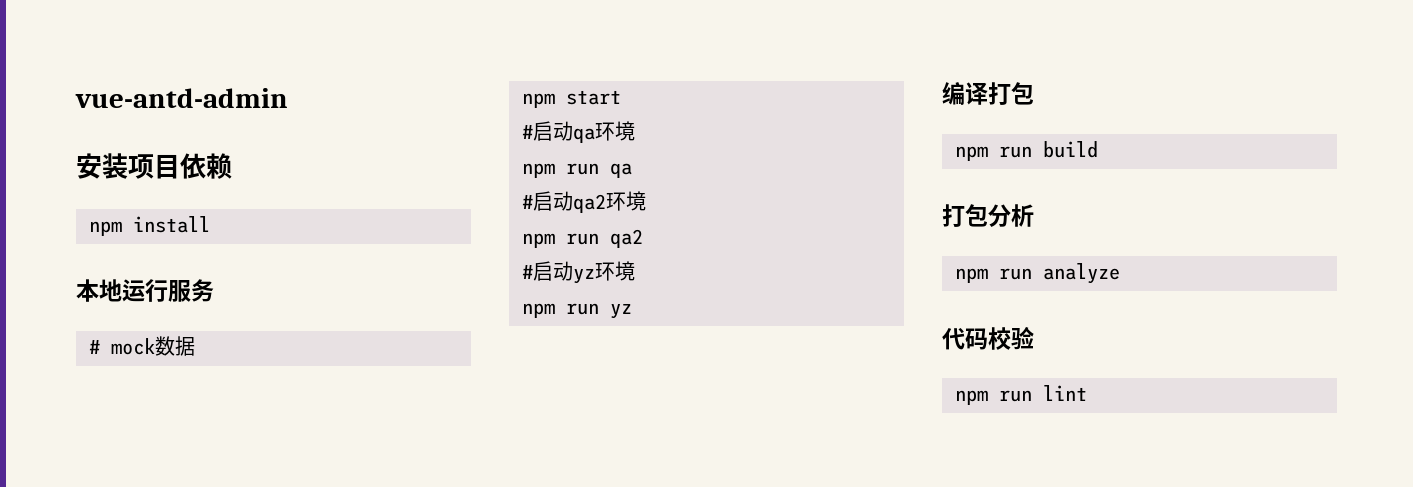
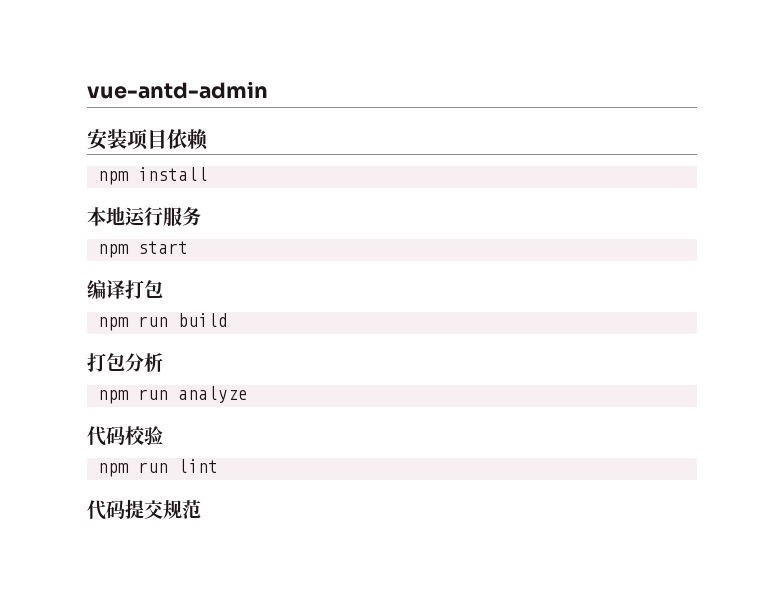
[88,336,195,356] // # mock数据 -> (201, 216) none
[521,121,635,143] [521,163,632,178] [521,191,646,213] [521,229,643,248] [521,261,635,284] [521,303,632,319] // #启动qa环境 // npm run qa // #启动qa2环境 // npm run qa2 // #启动yz环境 // npm run yz -> (188, 247) none
(1087, 393) none -> [87,499,201,520] // 代码提交规范

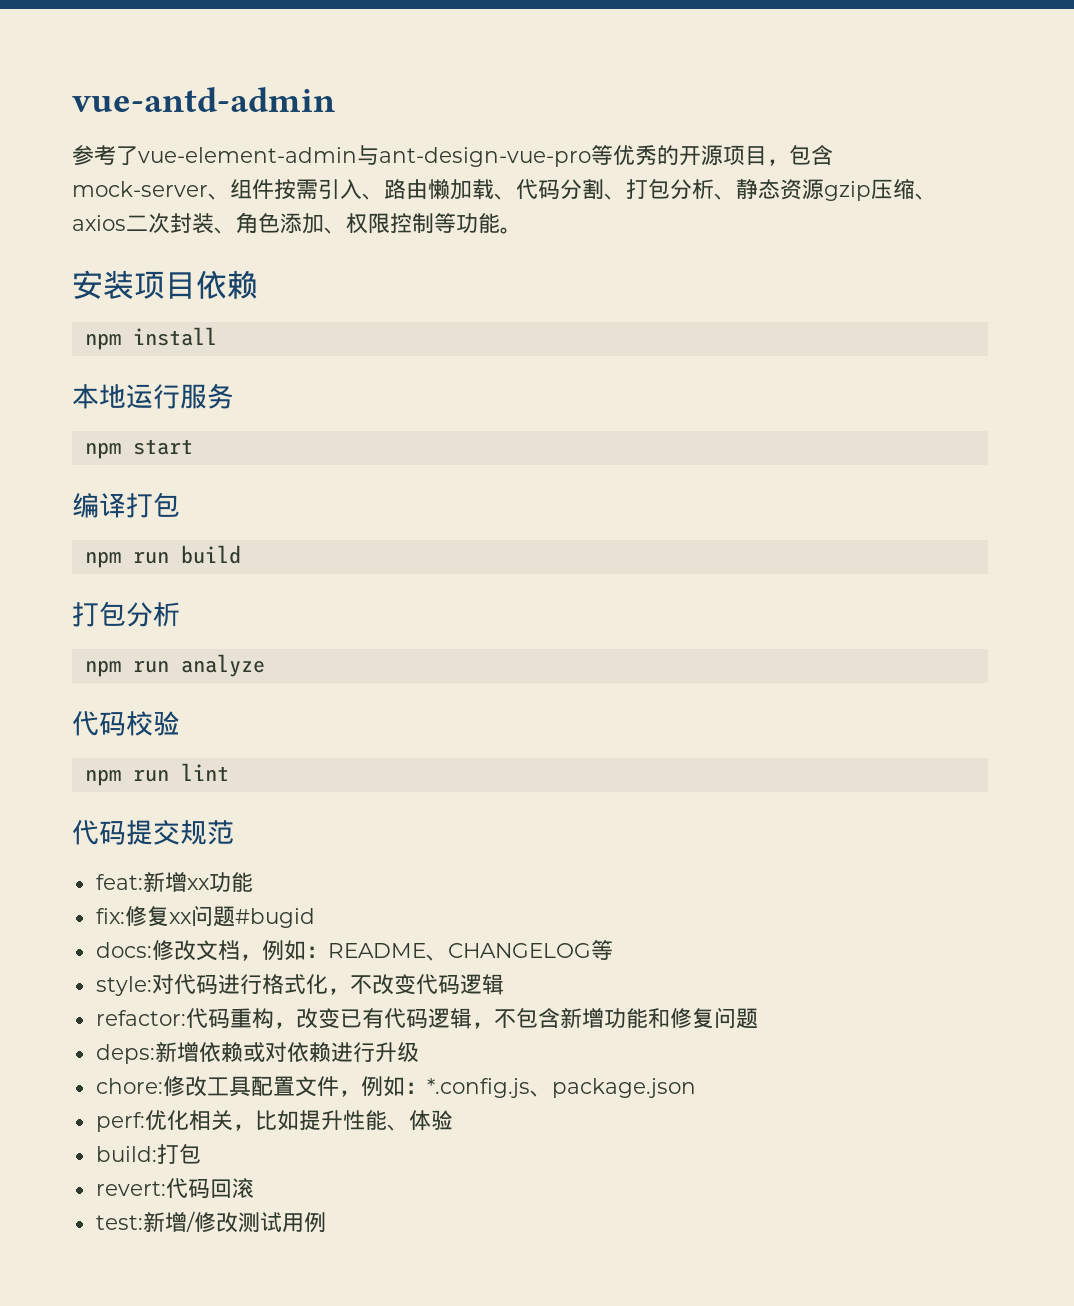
(268, 90) none -> [72,145,833,167] [72,179,937,201] [72,212,522,234] // 参考了vue-element-admin与ant-design-vue-pro等优秀的开源项目，包含mock-server、组件按需引入、路由懒加载、代码分割、打包分析、静态资源gzip压缩、axios二次封装、角色添加、权限控制等功能。
(201, 509) none -> [95,872,253,892] [95,905,315,928] [95,940,613,961] [95,974,504,996] [95,1007,758,1029] [95,1042,419,1064] [95,1076,696,1098] [95,1110,453,1132] [95,1144,201,1164] [95,1178,254,1199] [95,1211,326,1233] // feat:新增xx功能 // fix:修复xx问题#bugid // docs:修改文档，例如：README、CHANGELOG等 // style:对代码进行格式化，不改变代码逻辑 // refactor:代码重构，改变已有代码逻辑，不包含新增功能和修复问题 // deps:新增依赖或对依赖进行升级 // chore:修改工具配置文件，例如：*.config.js、package.json // perf:优化相关，比如提升性能、体验 // build:打包 // revert:代码回滚 // test:新增/修改测试用例

